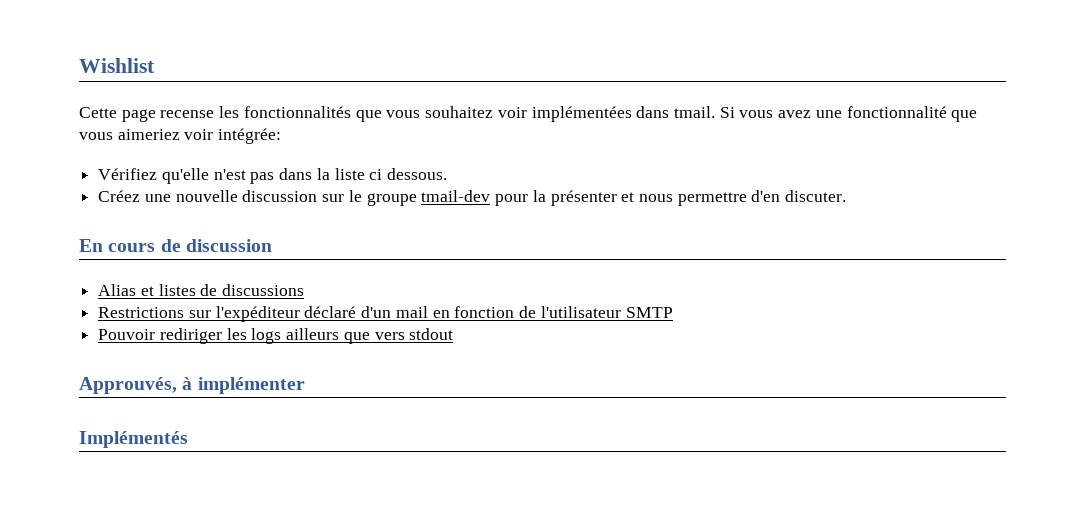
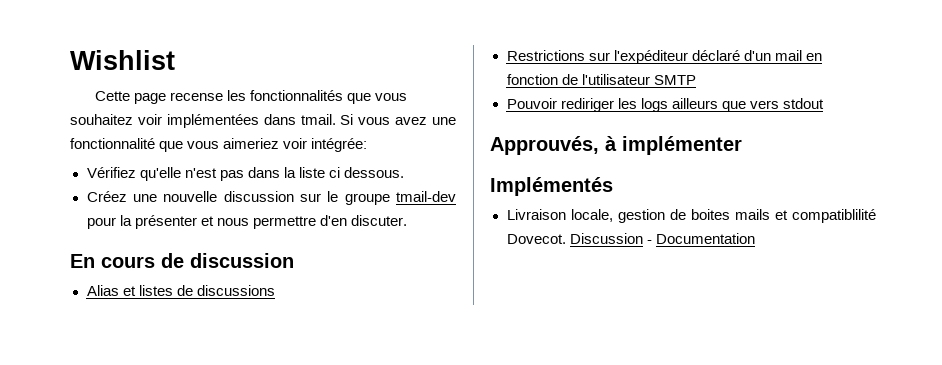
(188, 439) none -> [506,209,876,223] [506,233,755,244] // Livraison locale, gestion de boites mails et compatiblilité Dovecot. Discussion - Documentation

